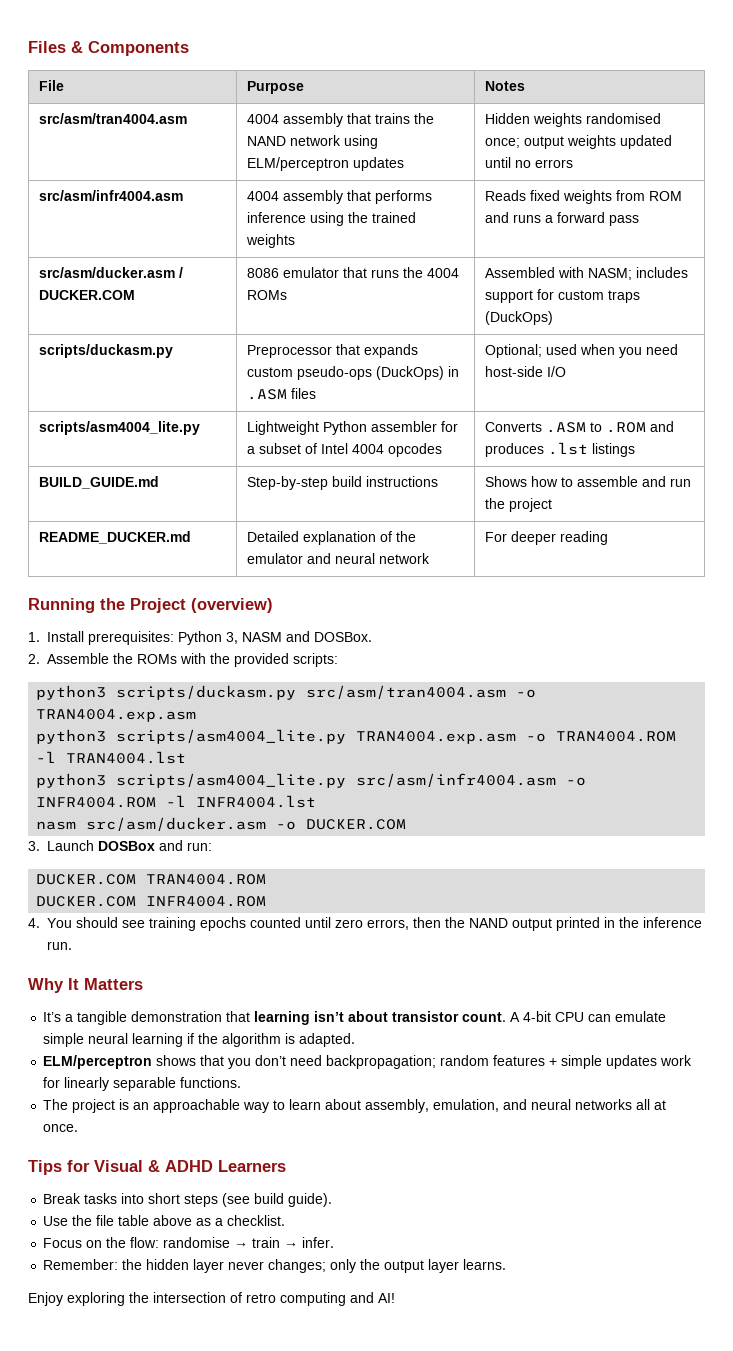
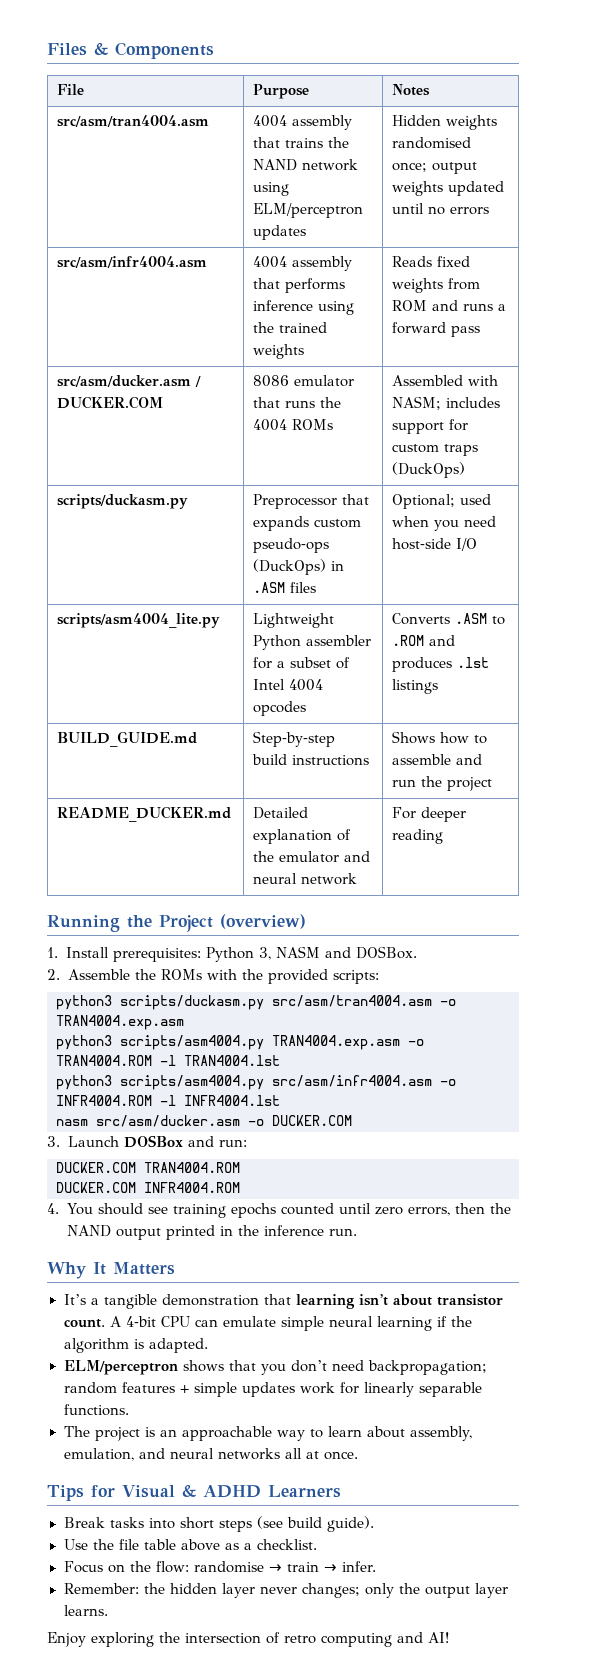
[116,729,347,744] scripts/asm4004_lite.py -> [120,1035,264,1050] scripts/asm4004.py
[116,773,347,788] scripts/asm4004_lite.py -> [120,1075,264,1090] scripts/asm4004.py

